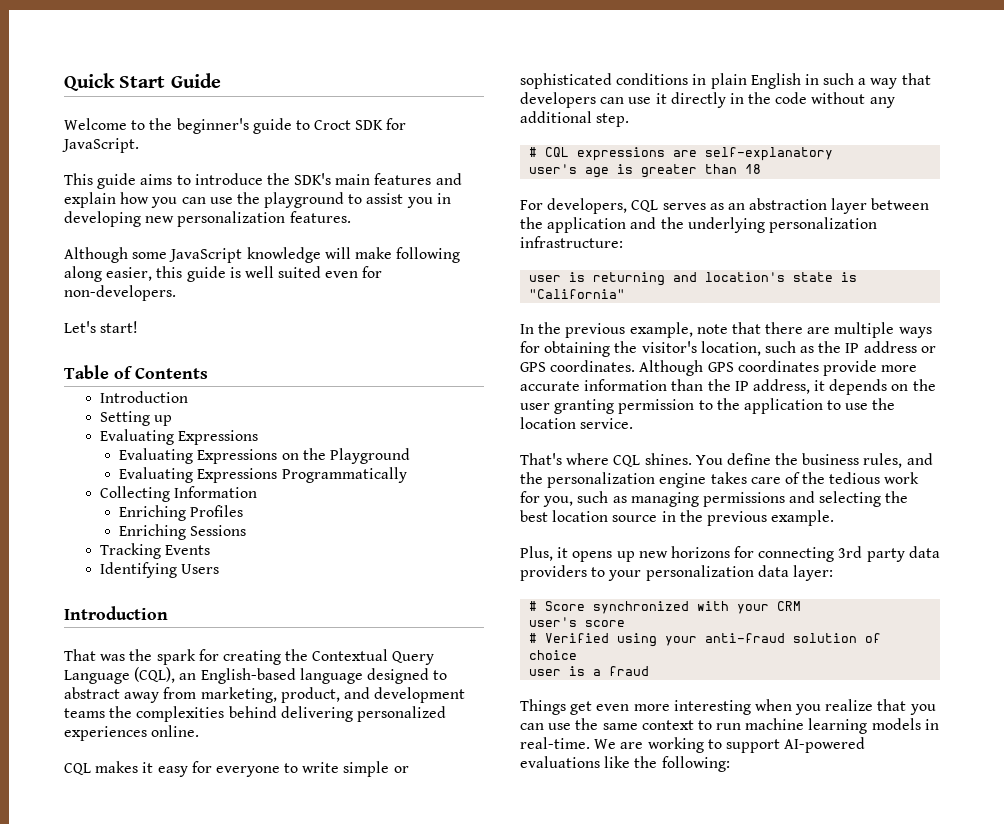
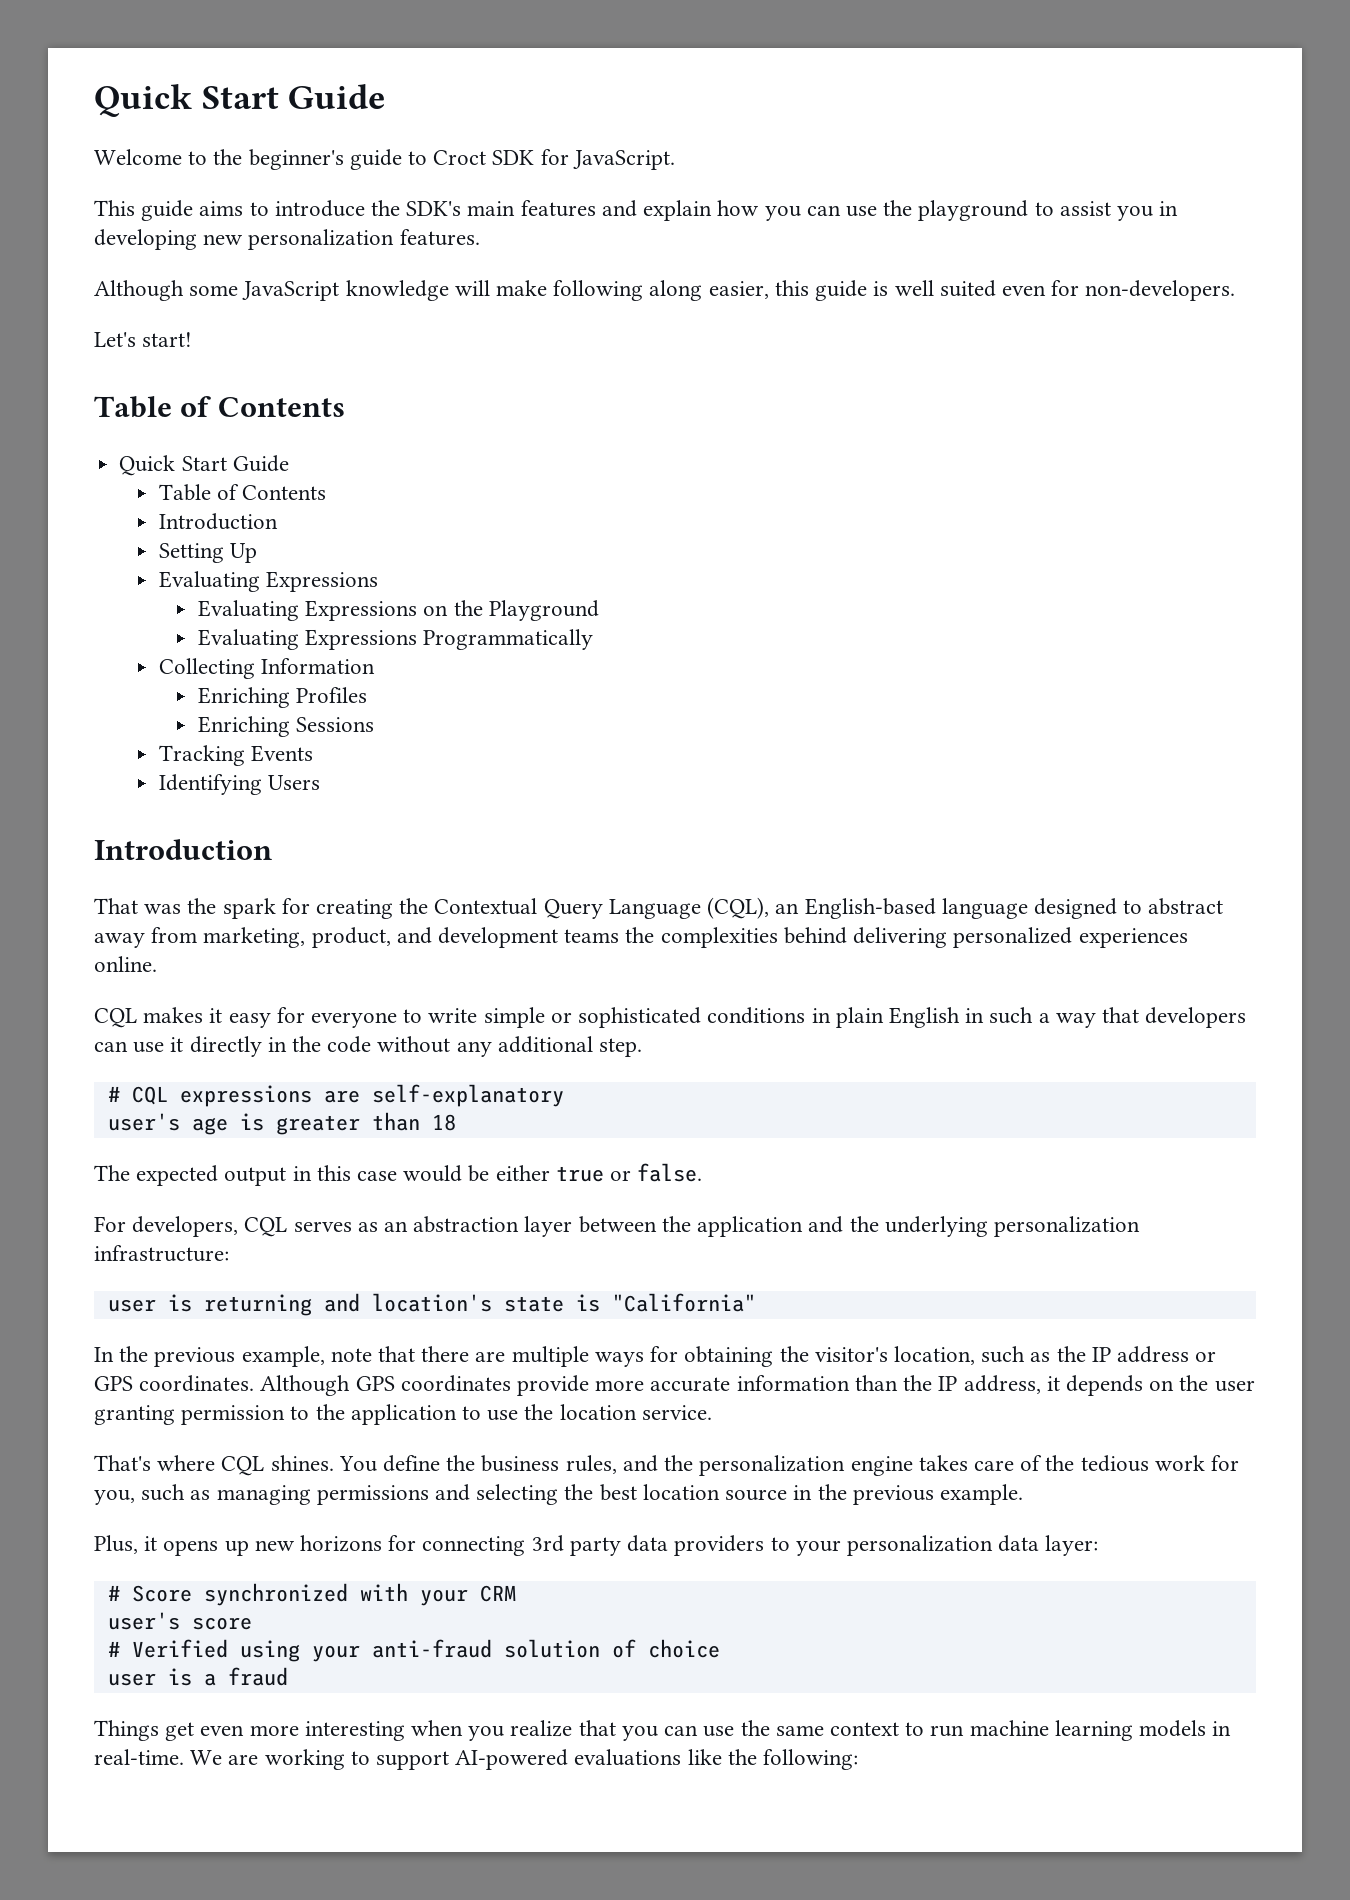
(208, 373) none -> [119,455,289,476] [158,484,327,501] // Quick Start Guide // Table of Contents
[154,415,173,426] up -> [229,543,257,563] Up
(762, 169) none -> [94,1163,703,1186] // The expected output in this case would be either true or false.

